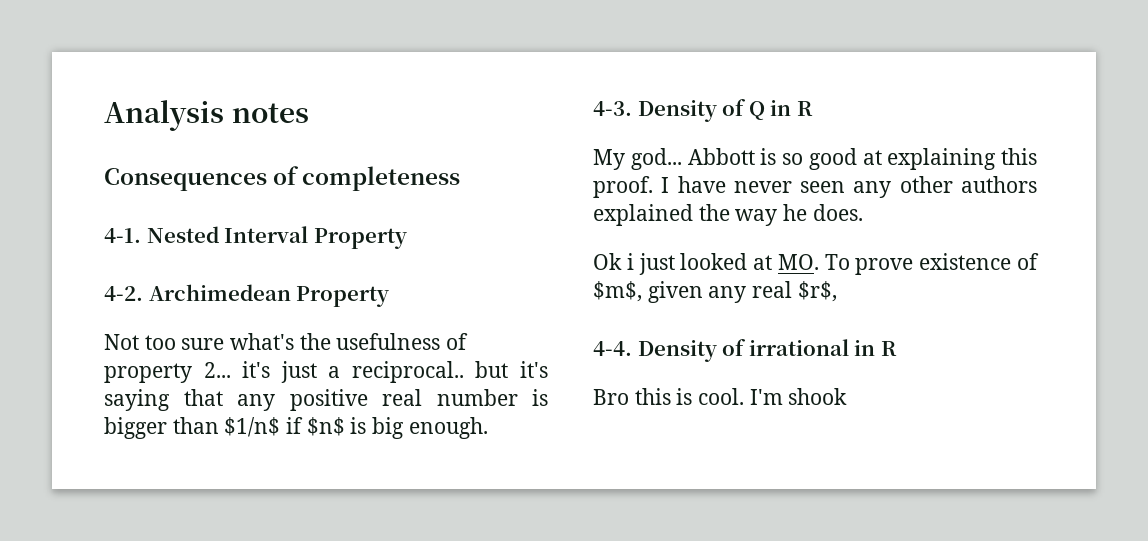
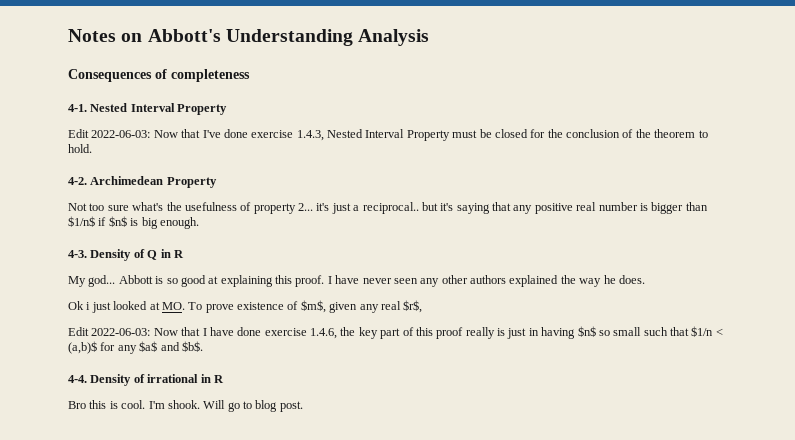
(104, 115) none -> [68,29,353,46] Notes on Abbott's Understanding
[231,103,309,123] notes -> (430, 37) none
(407, 238) none -> [68,129,708,141] [68,144,92,153] // Edit 2022-06-03: Now that I've done exercise 1.4.3, Nested Interval Property must be closed for the conclusion of the theorem to hold.
(837, 291) none -> [68,326,723,339] [68,341,203,354] // Edit 2022-06-03: Now that I have done exercise 1.4.6, the key part of this proof really is just in having $n$ so small such that $1/n < (a,b)$ for any $a$ and $b$.
[788,388,848,405] shook -> [167,400,303,412] shook. Will go to blog post.

